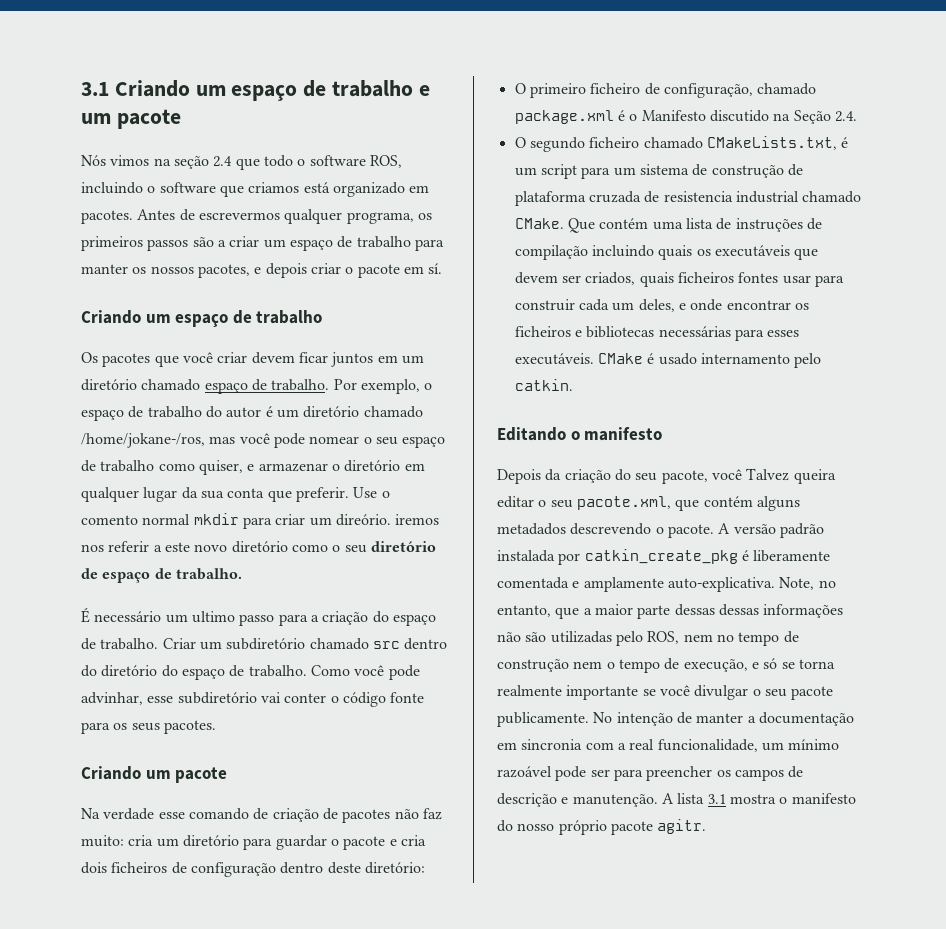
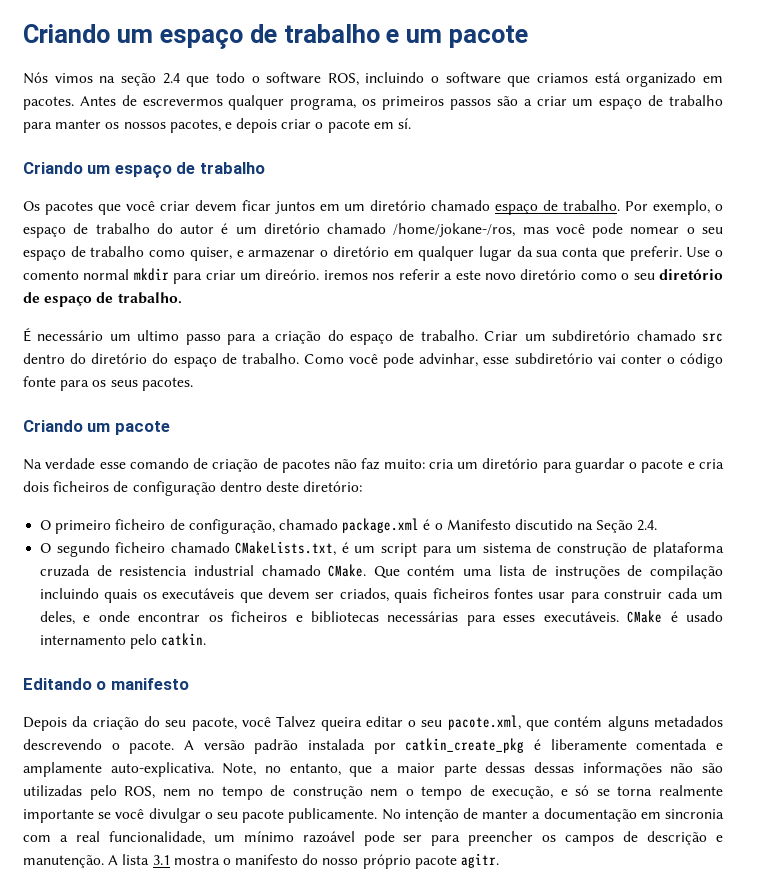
[81,82,109,96] 3.1 -> (23, 33) none

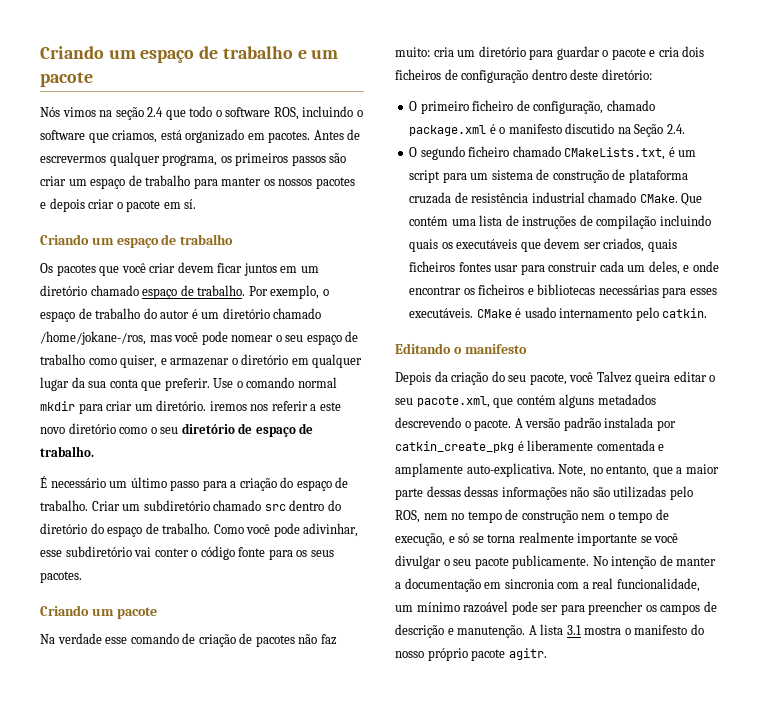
[537,73,589,83] criamos -> [112,130,158,143] criamos,
[523,99,532,106] a -> (347, 158) none
[169,119,221,133] pacotes, -> [315,177,355,189] pacotes
[23,270,79,280] comento -> [246,377,295,388] comando
[265,269,320,280] direório. -> [156,400,207,411] diretório.
[137,330,180,341] ultimo -> [130,477,167,488] último
[419,353,479,367] advinhar, -> [303,523,359,537] adivinhar,
[446,519,511,530] Manifesto -> [508,124,562,134] manifesto
[119,566,188,576] resistencia -> [471,193,529,203] resistência

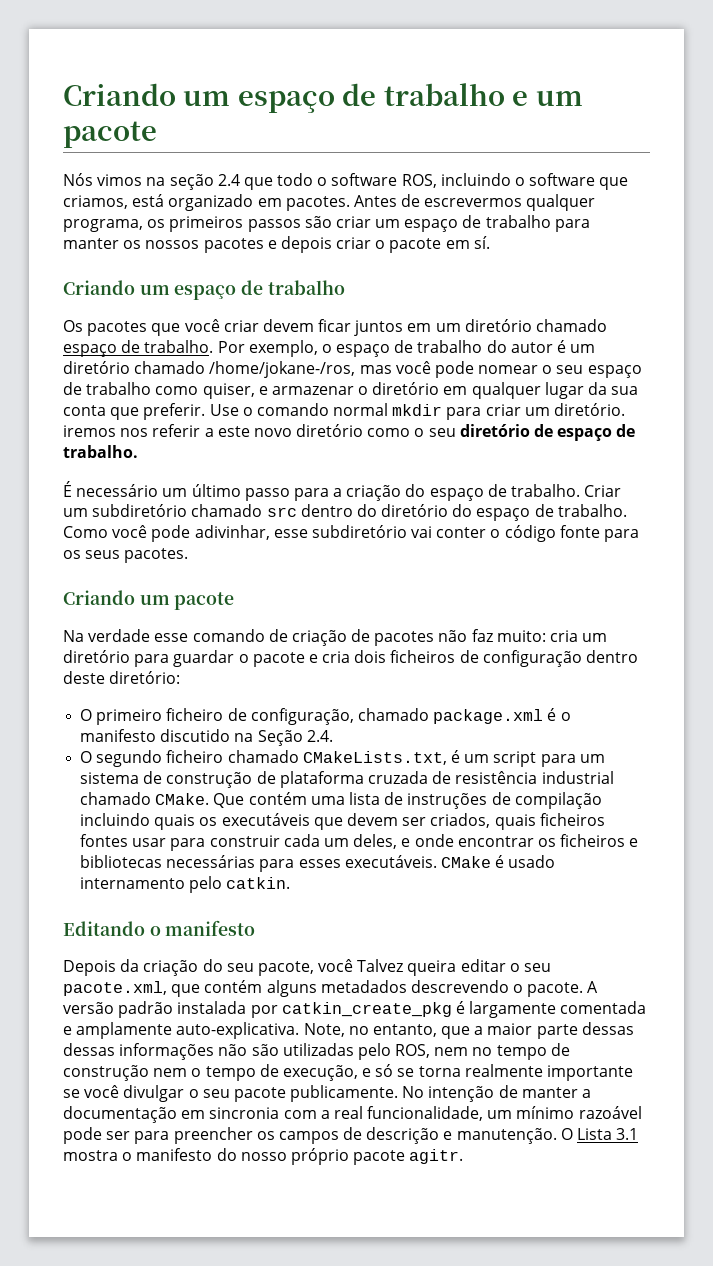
[527,440,594,451] liberamente -> [469,1001,557,1018] largamente
[528,624,564,635] A lista -> [560,1128,613,1140] O Lista

